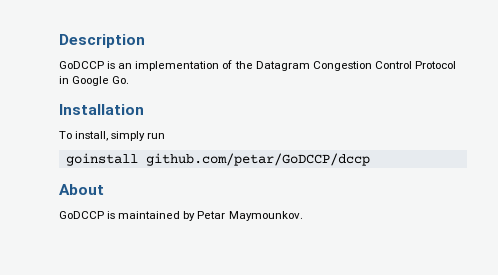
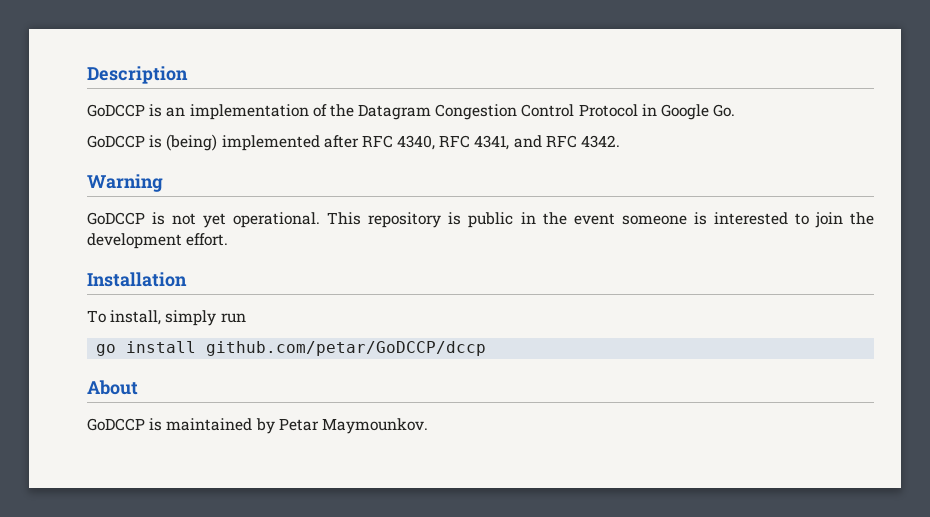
(130, 80) none -> [87,134,621,151] [87,174,163,192] [87,212,874,228] [87,233,229,249] // GoDCCP is (being) implemented after RFC 4340, RFC 4341, and RFC 4342. // Warning // GoDCCP is not yet operational. This repository is public in the event someone is interested to join the development effort.
[65,153,138,166] goinstall -> [96,341,197,356] go install

